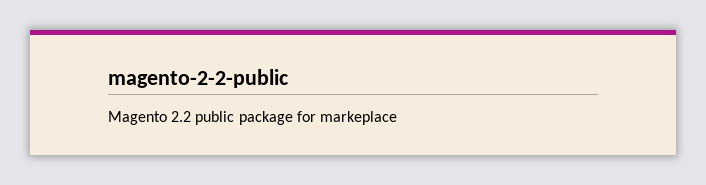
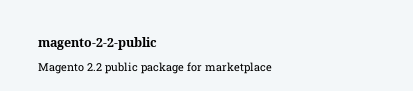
[319,111,397,125] markeplace -> [205,62,272,74] marketplace

